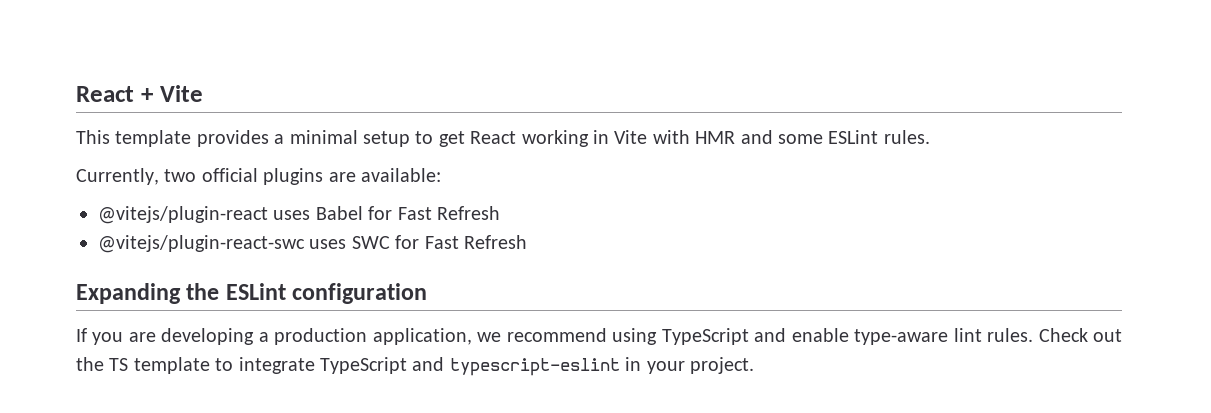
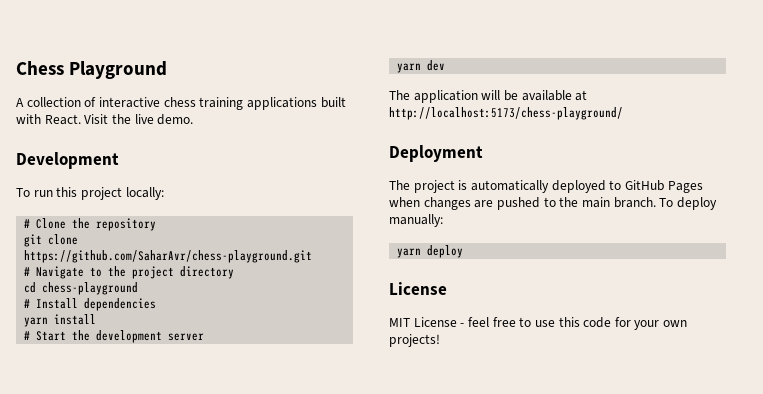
[76,85,203,102] [76,130,930,147] [76,168,441,185] [98,206,500,224] [98,235,527,253] [76,283,428,304] [76,328,1123,345] [76,357,754,376] React + Vite // This template provides a minimal setup to get React working in Vite with HMR and some ESLint rules. // Currently, two official plugins are available: // @vitejs/plugin-react uses Babel for Fast Refresh // @vitejs/plugin-react-swc uses SWC for Fast Refresh // Expanding the ESLint configuration // If you are developing a production application, we recommend using TypeScript and enable type-aware lint rules. Check out the TS template to integrate TypeScript and typescript-eslint in your project. -> [16,61,168,79] [16,97,346,110] [16,114,194,125] [16,152,119,169] [16,187,164,200] [24,218,157,231] [24,234,79,247] [24,250,313,263] [24,266,235,279] [24,282,139,295] [24,298,157,311] [24,314,97,327] [24,330,205,343] [397,60,446,73] [389,90,588,103] [389,107,623,120] [389,145,483,162] [389,180,703,193] [389,197,717,210] [389,214,443,227] [397,245,464,258] [389,282,447,295] [389,317,688,330] [389,334,440,347] Chess Playground // A collection of interactive chess training applications built with React. Visit the live demo. // Development // To run this project locally: // # Clone the repository // git clone https://github.com/SaharAvr/chess-playground.git // # Navigate to the project directory // cd chess-playground // # Install dependencies // yarn install // # Start the development server // yarn dev // The application will be available at http://localhost:5173/chess-playground/ // Deployment // The project is automatically deployed to GitHub Pages when changes are pushed to the main branch. To deploy manually: // yarn deploy // License // MIT License - feel free to use this code for your own projects!

